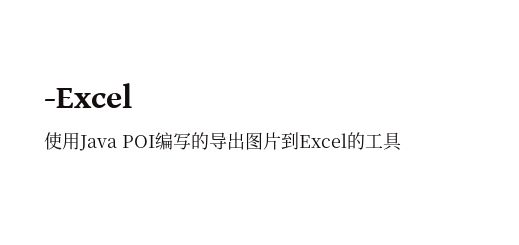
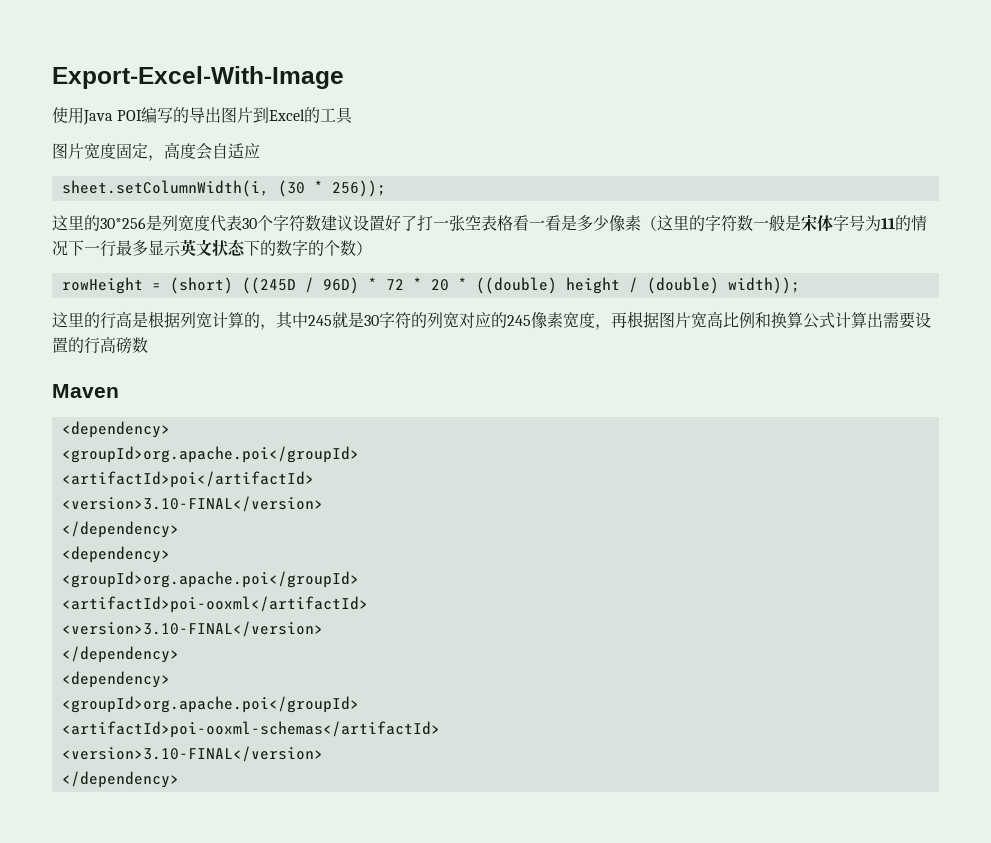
[44,83,132,108] -Excel -> [52,66,344,89] Export-Excel-With-Image
(402, 141) none -> [52,142,260,161] [61,180,386,197] [52,215,927,232] [52,239,372,257] [61,277,800,294] [52,311,931,330] [52,336,148,354] [52,384,119,398] [61,421,170,438] [61,446,359,463] [61,471,314,488] [61,496,323,512] [61,521,179,538] [61,546,170,563] [61,571,359,588] [61,596,368,613] [61,621,323,637] [61,646,179,663] [61,671,170,688] [61,696,359,713] [61,721,440,738] [61,746,323,762] [61,771,179,788] // 图片宽度固定，高度会自适应 // sheet.setColumnWidth(i, (30 * 256)); // 这里的30*256是列宽度代表30个字符数建议设置好了打一张空表格看一看是多少像素（这里的字符数一般是宋体字号为11的情况下一行最多显示英文状态下的数字的个数） // rowHeight = (short) ((245D / 96D) * 72 * 20 * ((double) height / (double) width)); // 这里的行高是根据列宽计算的，其中245就是30字符的列宽对应的245像素宽度，再根据图片宽高比例和换算公式计算出需要设置的行高磅数 // Maven // <dependency> // <groupId>org.apache.poi</groupId> // <artifactId>poi</artifactId> // <version>3.10-FINAL</version> // </dependency> // <dependency> // <groupId>org.apache.poi</groupId> // <artifactId>poi-ooxml</artifactId> // <version>3.10-FINAL</version> // </dependency> // <dependency> // <groupId>org.apache.poi</groupId> // <artifactId>poi-ooxml-schemas</artifactId> // <version>3.10-FINAL</version> // </dependency>

